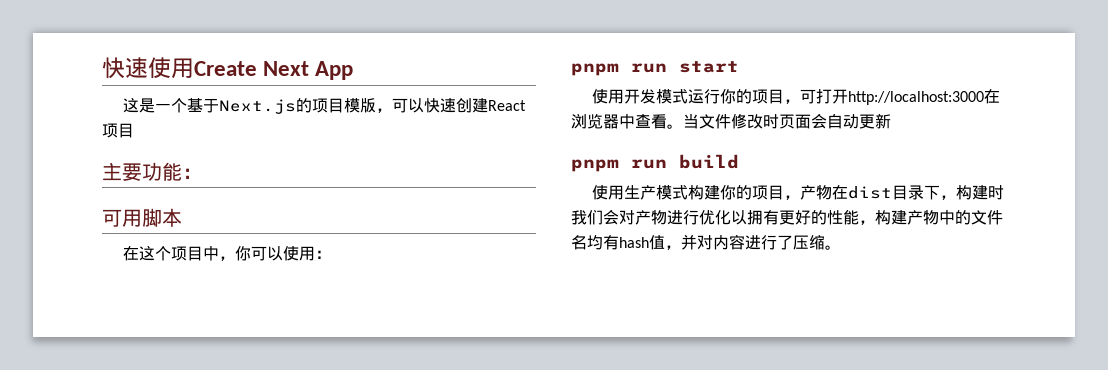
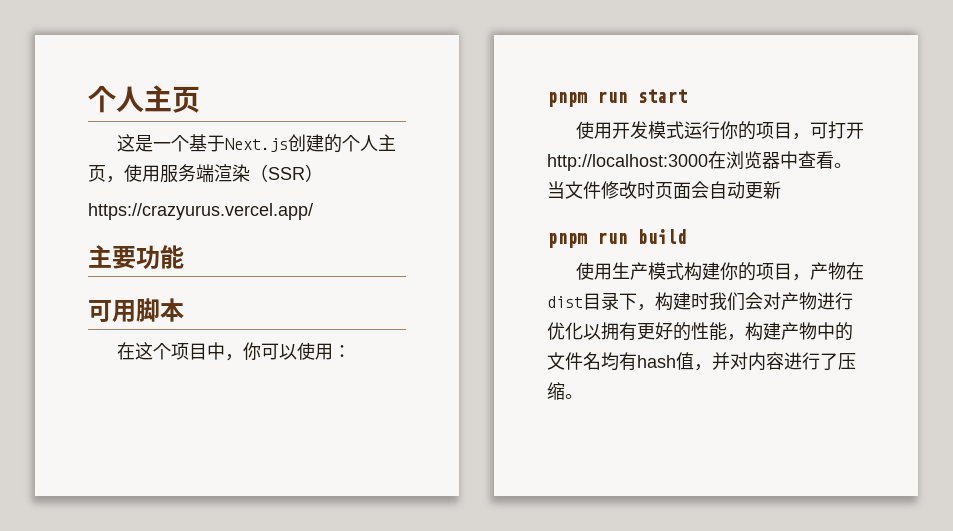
[102,57,354,80] 快速使用Create Next App -> [88,85,200,113] 个人主页
[295,98,526,113] [102,123,134,138] 的项目模版，可以快速创建React项目 -> [287,134,396,153] [88,164,323,183] [88,203,313,220] 创建的个人主页，使用服务端渲染（SSR） // https://crazyurus.vercel.app/
[182,168,202,179] ： -> (184, 257) none

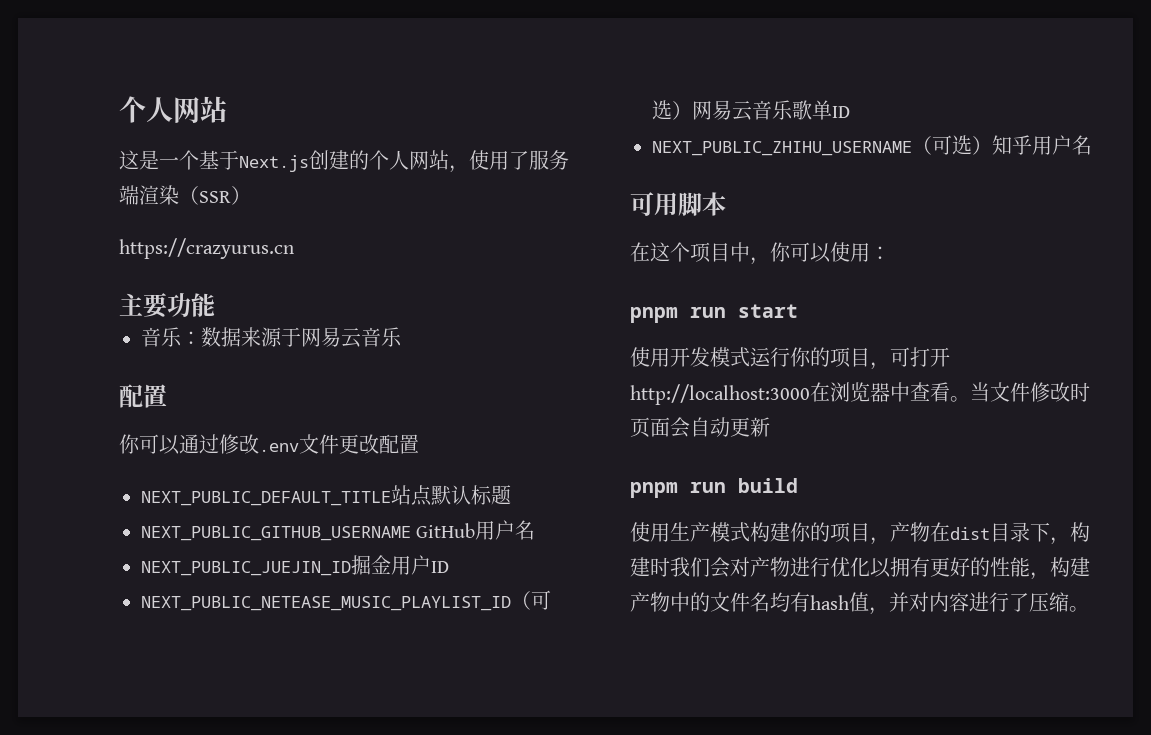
[88,85,200,113] 个人主页 -> [119,96,227,123] 个人网站
[377,134,396,151] [88,164,160,183] 主页，使用 -> [409,150,529,173] 网站，使用了
[88,203,313,220] https://crazyurus.vercel.app/ -> [119,238,294,259] https://crazyurus.cn
(184, 257) none -> [141,327,402,348] [119,384,167,408] [119,434,419,455] [141,485,511,506] [141,520,536,541] [141,555,449,576] [141,590,551,611] [652,100,850,121] [652,135,1092,156] // 音乐：数据来源于网易云音乐 // 配置 // 你可以通过修改.env文件更改配置 // NEXT_PUBLIC_DEFAULT_TITLE站点默认标题 // NEXT_PUBLIC_GITHUB_USERNAME GitHub用户名 // NEXT_PUBLIC_JUEJIN_ID掘金用户ID // NEXT_PUBLIC_NETEASE_MUSIC_PLAYLIST_ID（可选）网易云音乐歌单ID // NEXT_PUBLIC_ZHIHU_USERNAME（可选）知乎用户名

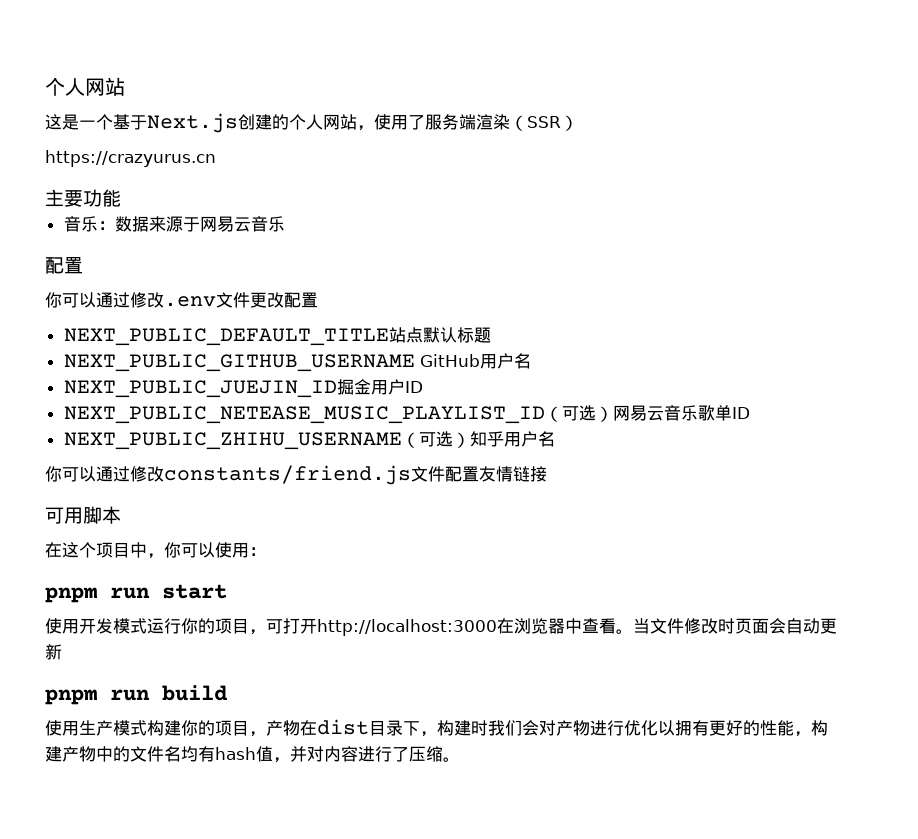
(1092, 145) none -> [45,465,547,485] // 你可以通过修改constants/friend.js文件配置友情链接

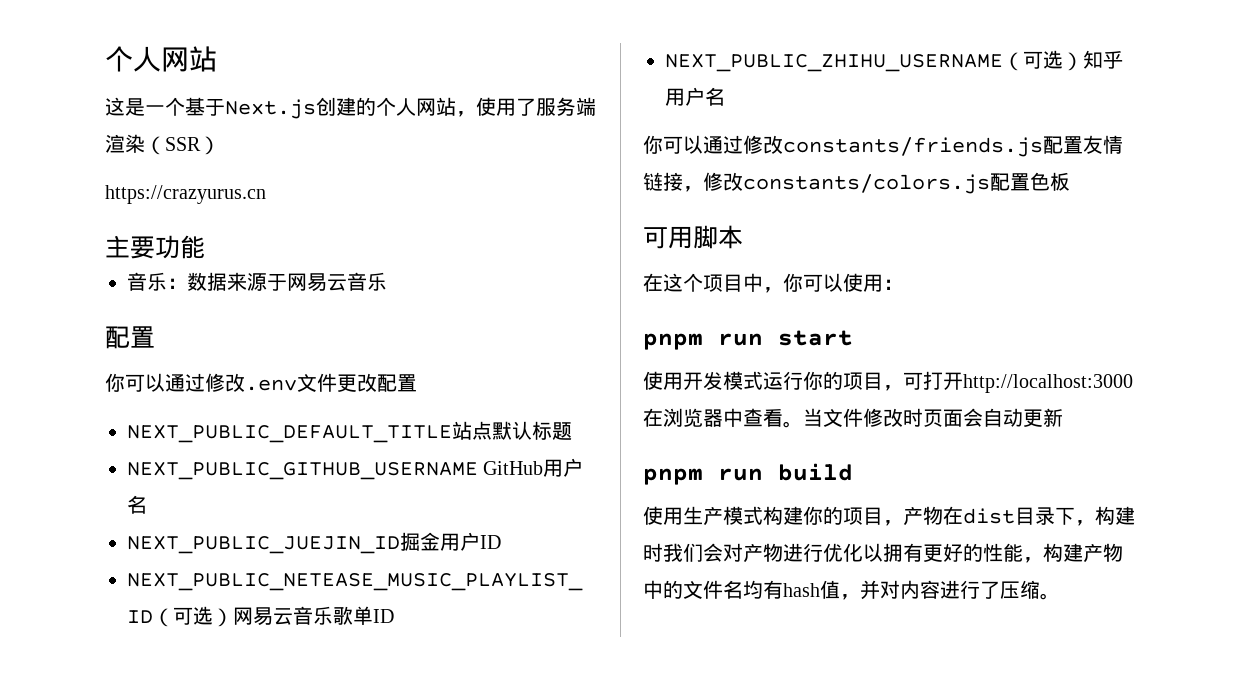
[164,465,445,485] constants/friend.js文件 -> [783,137,1043,157] constants/friends.js
(547, 474) none -> [683,172,1070,194] ，修改constants/colors.js配置色板

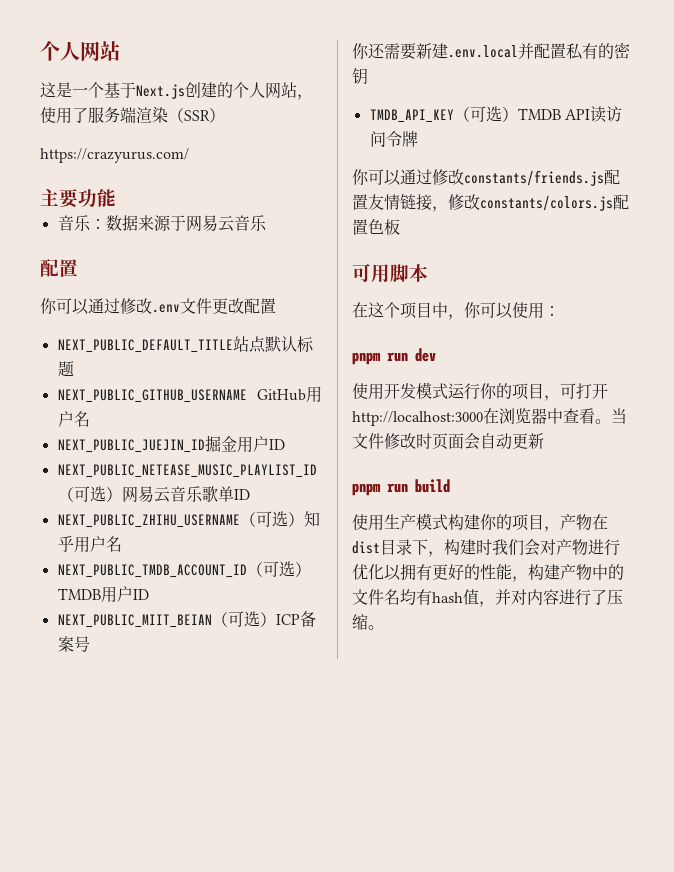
[105,185,266,204] https://crazyurus.cn -> [40,148,189,163] https://crazyurus.com/
(725, 96) none -> [57,561,311,578] [57,586,149,603] [57,611,316,628] [57,636,90,652] [352,42,630,60] [352,68,368,85] [369,106,622,123] [369,131,418,147] // NEXT_PUBLIC_TMDB_ACCOUNT_ID（可选）TMDB用户ID // NEXT_PUBLIC_MIIT_BEIAN（可选）ICP备案号 // 你还需要新建.env.local并配置私有的密钥 // TMDB_API_KEY（可选）TMDB API读访问令牌
[778,330,853,346] start -> [415,348,436,362] dev

